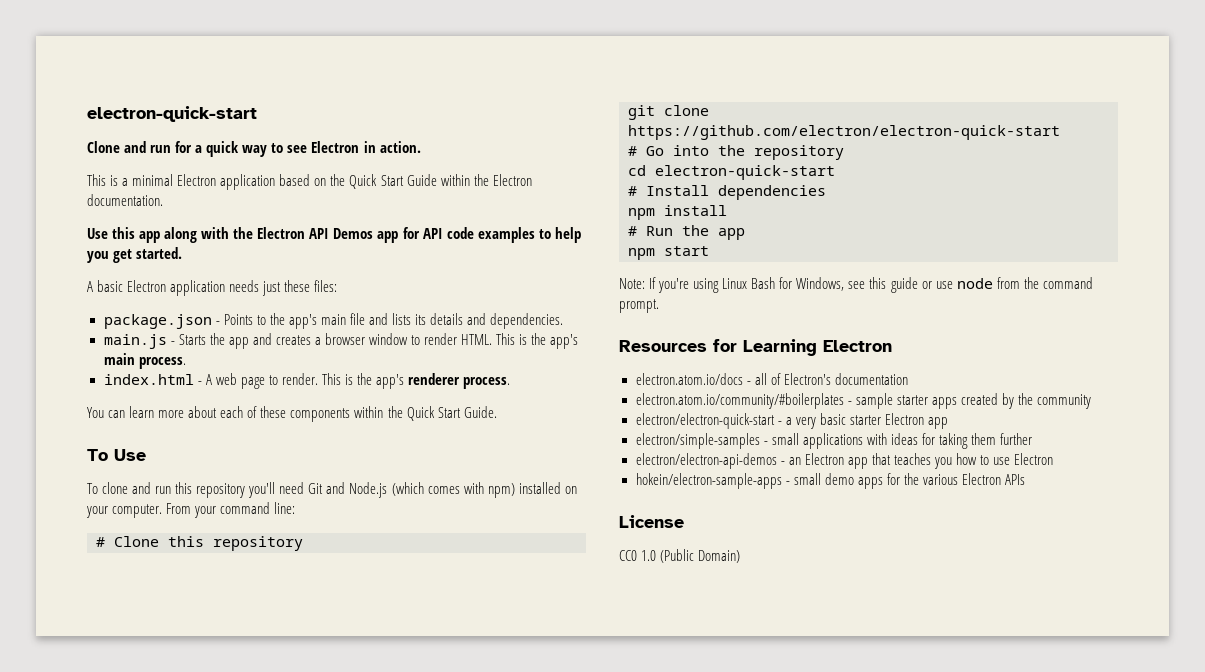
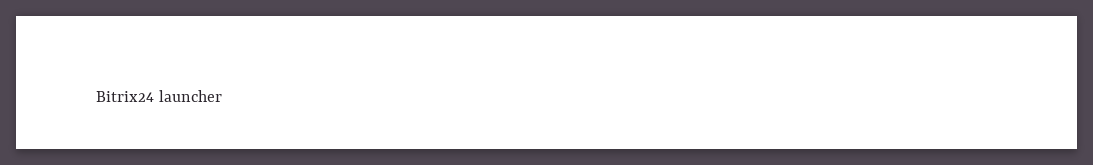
[87,106,257,122] [87,141,421,157] [87,174,532,190] [87,194,163,206] [87,227,581,243] [87,247,183,263] [87,280,338,296] [103,313,564,329] [103,333,579,349] [103,353,186,369] [103,373,511,389] [87,406,497,422] [87,449,146,461] [87,482,577,498] [86,502,296,518] [96,536,303,551] [628,105,709,120] [628,125,1060,140] [628,145,844,160] [628,165,835,180] [628,185,826,200] [628,205,727,220] [628,225,745,240] [628,246,709,260] [619,277,1093,293] [619,299,659,313] [619,339,892,356] [635,373,908,385] [635,393,1091,409] [635,413,948,429] [635,433,1032,449] [635,453,1054,469] [635,473,1025,489] [619,515,684,528] [619,549,741,563] electron-quick-start // Clone and run for a quick way to see Electron in action. // This is a minimal Electron application based on the Quick Start Guide within the Electron documentation. // Use this app along with the Electron API Demos app for API code examples to help you get started. // A basic Electron application needs just these files: // package.json - Points to the app's main file and lists its details and dependencies. // main.js - Starts the app and creates a browser window to render HTML. This is the app's main process. // index.html - A web page to render. This is the app's renderer process. // You can learn more about each of these components within the Quick Start Guide. // To Use // To clone and run this repository you'll need Git and Node.js (which comes with npm) installed on your computer. From your command line: // # Clone this repository // git clone https://github.com/electron/electron-quick-start // # Go into the repository // cd electron-quick-start // # Install dependencies // npm install // # Run the app // npm start // Note: If you're using Linux Bash for Windows, see this guide or use node from the command prompt. // Resources for Learning Electron // electron.atom.io/docs - all of Electron's documentation // electron.atom.io/community/#boilerplates - sample starter apps created by the community // electron/electron-quick-start - a very basic starter Electron app // electron/simple-samples - small applications with ideas for taking them further // electron/electron-api-demos - an Electron app that teaches you how to use Electron // hokein/electron-sample-apps - small demo apps for the various Electron APIs // License // CC0 1.0 (Public Domain) -> [96,90,222,102] Bitrix24 launcher

